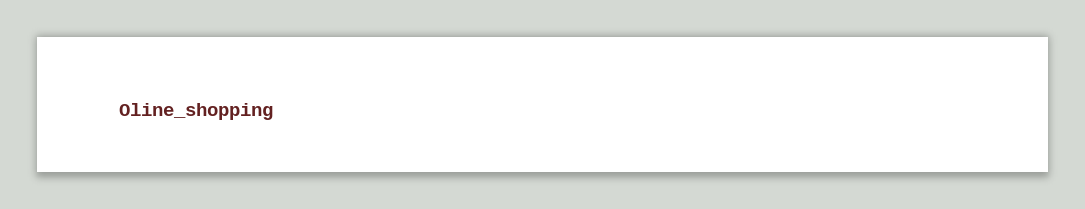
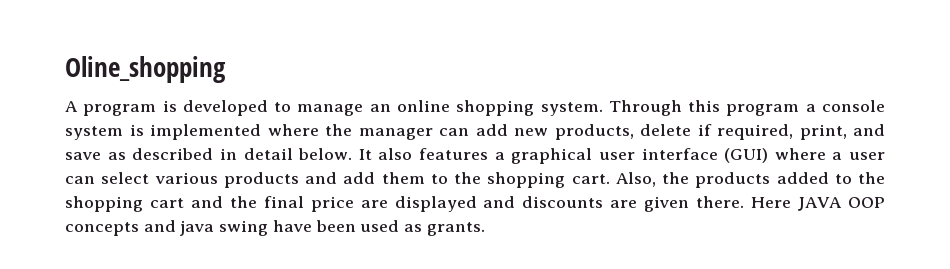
(273, 111) none -> [65,100,886,116] [65,124,885,140] [65,148,885,164] [65,172,885,188] [65,196,886,212] [65,220,485,236] // A program is developed to manage an online shopping system. Through this program a console system is implemented where the manager can add new products, delete if required, print, and save as described in detail below. It also features a graphical user interface (GUI) where a user can select various products and add them to the shopping cart. Also, the products added to the shopping cart and the final price are displayed and discounts are given there. Here JAVA OOP concepts and java swing have been used as grants.

